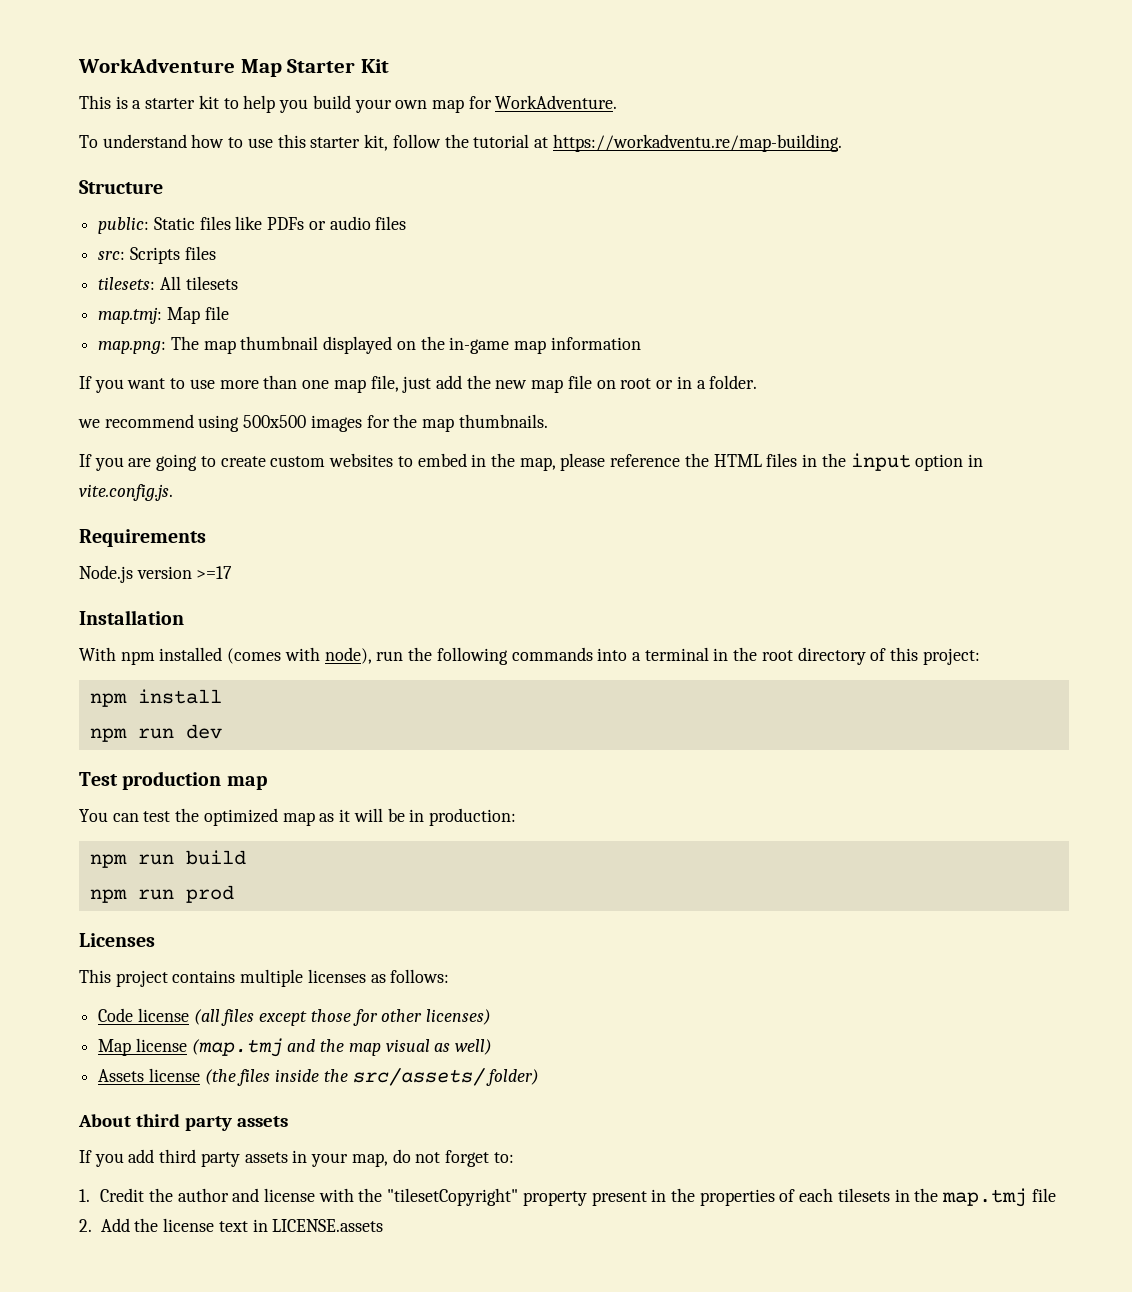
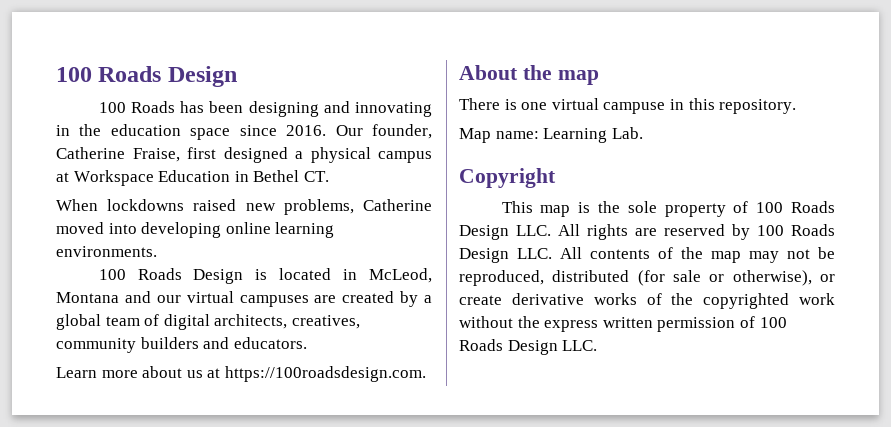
[78,58,389,77] [79,95,618,113] [79,134,842,152] [79,180,163,194] [98,216,407,234] [98,246,216,264] [98,276,238,290] [98,306,229,324] [98,336,641,354] [79,375,758,393] [78,414,548,432] [79,453,983,471] [79,484,173,501] [79,529,206,547] [79,565,233,583] [79,610,184,625] [79,647,980,665] [89,689,222,707] [89,724,222,742] [79,771,267,790] [79,808,516,826] [89,850,246,868] [89,885,234,903] [79,933,155,947] [79,969,450,987] [98,1008,492,1026] [98,1038,493,1057] [98,1068,540,1086] [78,1114,288,1131] [79,1149,514,1167] [79,1188,1056,1207] [79,1218,384,1232] WorkAdventure Map Starter Kit // This is a starter kit to help you build your own map for WorkAdventure. // To understand how to use this starter kit, follow the tutorial at https://workadventu.re/map-building. // Structure // public: Static files like PDFs or audio files // src: Scripts files // tilesets: All tilesets // map.tmj: Map file // map.png: The map thumbnail displayed on the in-game map information // If you want to use more than one map file, just add the new map file on root or in a folder. // we recommend using 500x500 images for the map thumbnails. // If you are going to create custom websites to embed in the map, please reference the HTML files in the input option in vite.config.js. // Requirements // Node.js version >=17 // Installation // With npm installed (comes with node), run the following commands into a terminal in the root directory of this project: // npm install // npm run dev // Test production map // You can test the optimized map as it will be in production: // npm run build // npm run prod // Licenses // This project contains multiple licenses as follows: // Code license (all files except those for other licenses) // Map license (map.tmj and the map visual as well) // Assets license (the files inside the src/assets/ folder) // About third party assets // If you add third party assets in your map, do not forget to: // 1. Credit the author and license with the "tilesetCopyright" property present in the properties of each tilesets in the map.tmj file // 2. Add the license text in LICENSE.assets -> [56,66,237,87] [98,101,432,117] [56,124,432,140] [56,147,432,163] [56,170,329,186] [56,199,432,215] [56,222,335,238] [56,246,157,257] [98,268,432,284] [56,291,432,307] [56,314,360,330] [56,337,307,353] [56,366,426,382] [459,65,599,85] [459,98,797,114] [459,127,643,143] [459,168,556,188] [501,201,835,217] [459,224,835,240] [459,247,835,263] [459,270,835,286] [459,293,835,309] [459,316,787,332] [459,339,598,355] 100 Roads Design // 100 Roads has been designing and innovating in the education space since 2016. Our founder, Catherine Fraise, first designed a physical campus at Workspace Education in Bethel CT. // When lockdowns raised new problems, Catherine moved into developing online learning environments. // 100 Roads Design is located in McLeod, Montana and our virtual campuses are created by a global team of digital architects, creatives, community builders and educators. // Learn more about us at https://100roadsdesign.com. // About the map // There is one virtual campuse in this repository. // Map name: Learning Lab. // Copyright // This map is the sole property of 100 Roads Design LLC. All rights are reserved by 100 Roads Design LLC. All contents of the map may not be reproduced, distributed (for sale or otherwise), or create derivative works of the copyrighted work without the express written permission of 100 Roads Design LLC.

